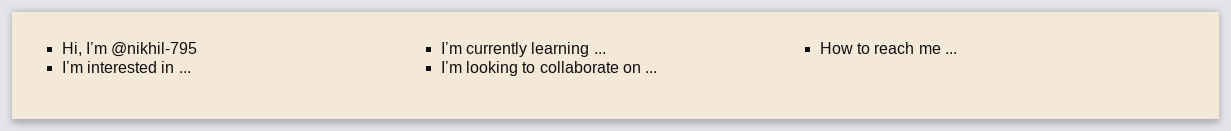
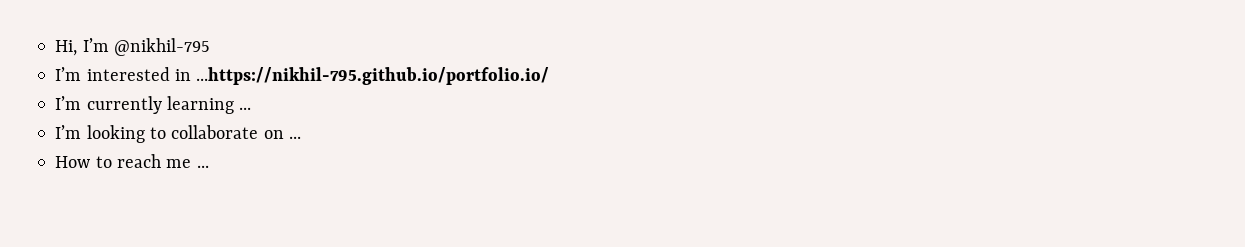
[178,71,191,73] ... -> [196,67,550,85] ...https://nikhil-795.github.io/portfolio.io/

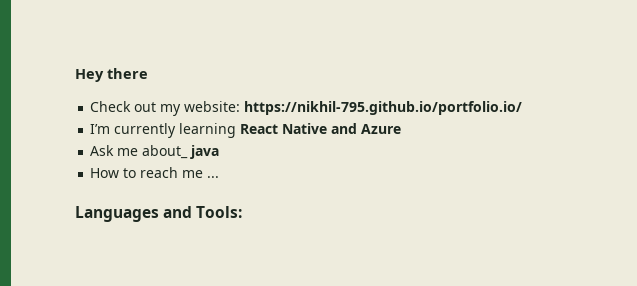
[55,38,210,56] [55,67,550,85] [55,96,252,114] [55,125,301,143] Hi, I’m @nikhil-795 // I’m interested in ...https://nikhil-795.github.io/portfolio.io/ // I’m currently learning ... // I’m looking to collaborate on ... -> [75,68,148,82] [90,101,523,116] [90,123,402,138] [90,145,220,159] Hey there // Check out my website: https://nikhil-795.github.io/portfolio.io/ // I’m currently learning React Native and Azure // Ask me about_ java
(209, 166) none -> [75,206,243,222] // Languages and Tools:

